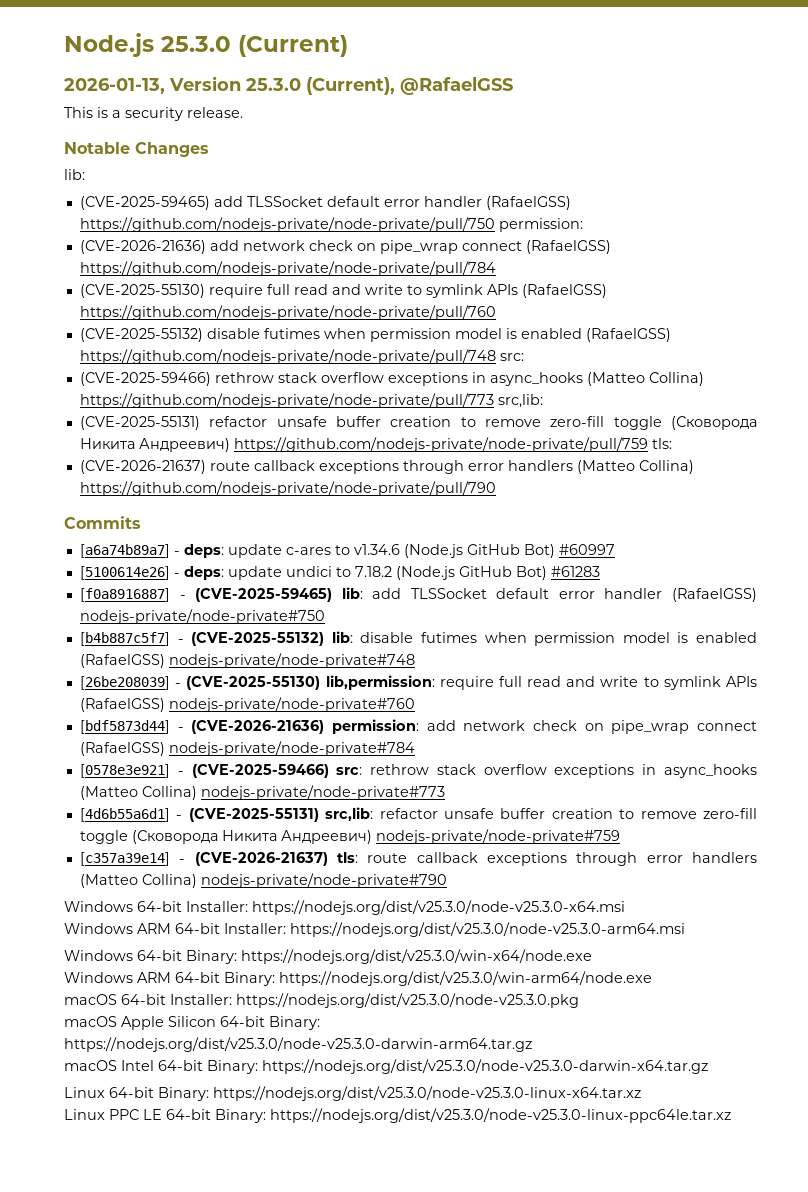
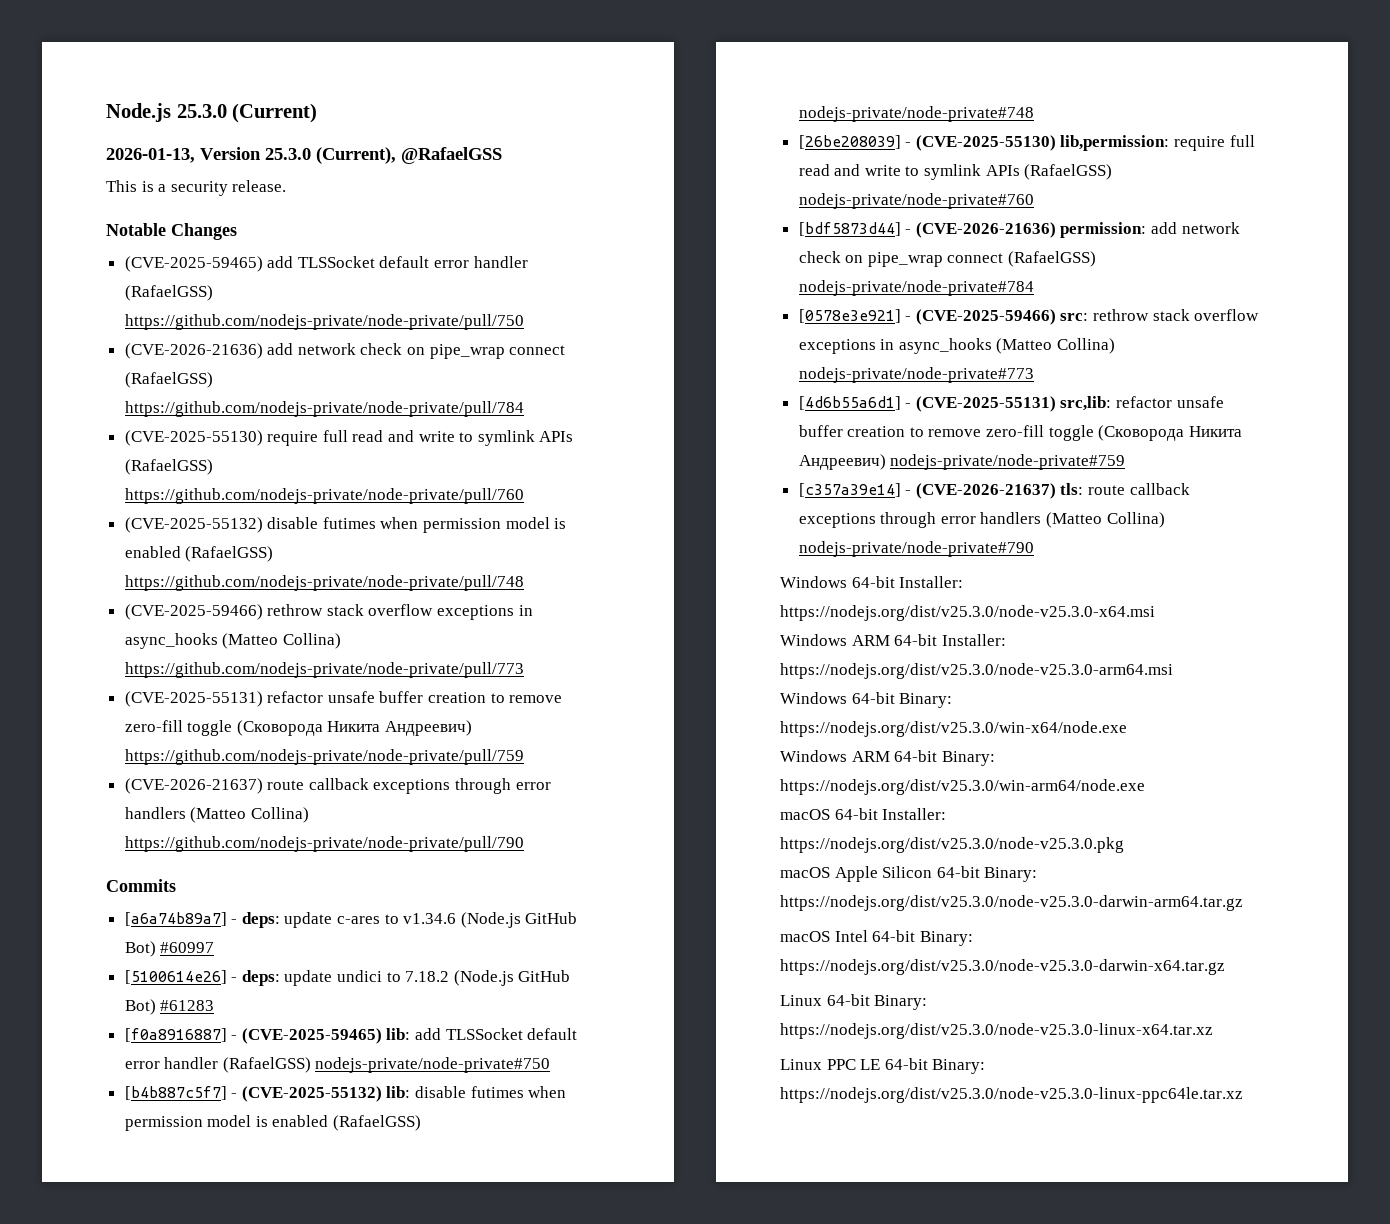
[64,169,85,180] // lib: -> (237, 231) none
[498,218,583,232] permission: -> (524, 322) none
[499,353,524,361] src: -> (524, 583) none
[497,394,543,408] src,lib: -> (524, 670) none
[651,438,672,449] tls: -> (524, 757) none

